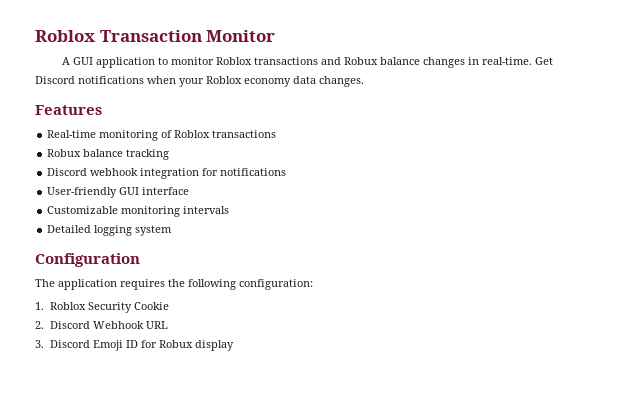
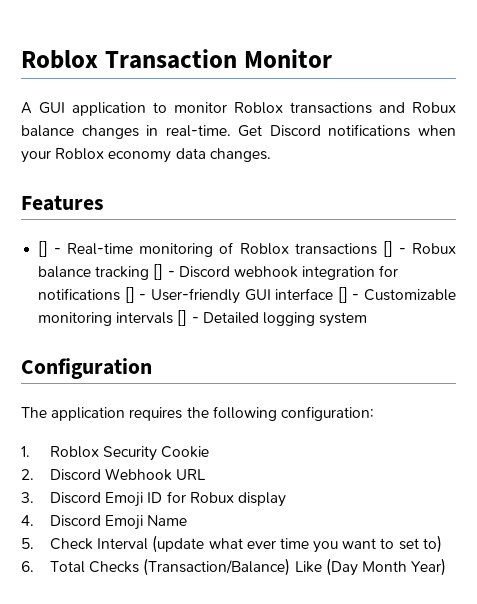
(102, 110) none -> [38,241,62,257] [] -
(277, 134) // -> [382,241,406,257] [] -
(170, 154) // -> [153,264,175,280] [] -
(287, 172) // -> [124,287,147,303] [] -
(190, 191) // -> [337,287,360,303] [] -
(230, 210) // -> [177,310,199,326] [] -
(234, 345) none -> [21,515,188,530] [21,535,442,553] [21,558,447,576] // 4. Discord Emoji Name // 5. Check Interval (update what ever time you want to set to) // 6. Total Checks (Transaction/Balance) Like (Day Month Year)

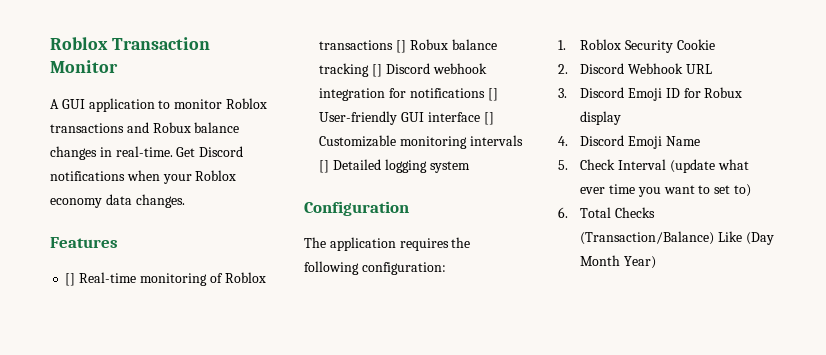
[54,248,62,254] - -> (76, 279) none
[398,248,406,254] - -> (407, 46) none
[167,271,175,277] - -> (383, 70) none
[139,294,147,300] - -> (498, 94) none
[352,294,360,300] - -> (494, 118) none
[191,317,199,323] - -> (330, 166) none

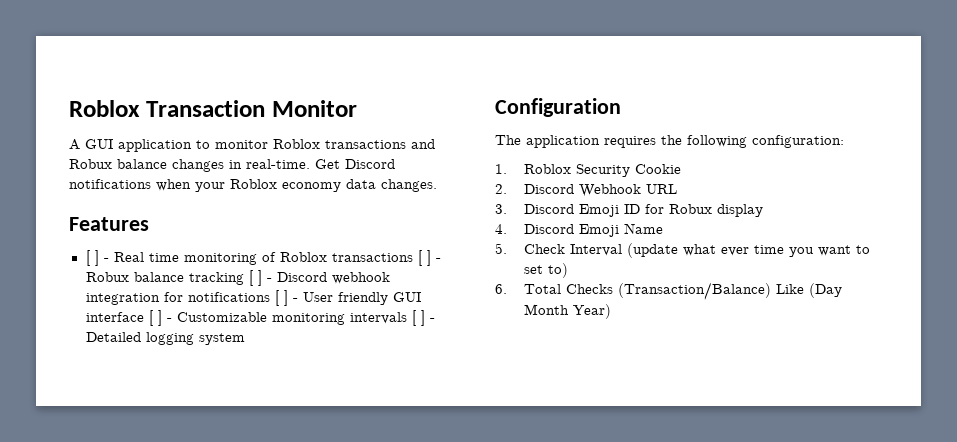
[65,272,266,286] [319,39,497,53] [319,63,383,77] [] Real-time monitoring of Roblox transactions [] Robux balance tracking [] -> [85,250,441,266] [85,270,272,286] [ ] - Real time monitoring of Roblox transactions [ ] - Robux balance tracking [ ] -
[487,88,498,101] [319,111,494,125] [319,135,523,149] [319,160,330,173] [] User-friendly GUI interface [] Customizable monitoring intervals [] -> [274,290,421,306] [85,310,435,326] [ ] - User friendly GUI interface [ ] - Customizable monitoring intervals [ ] -

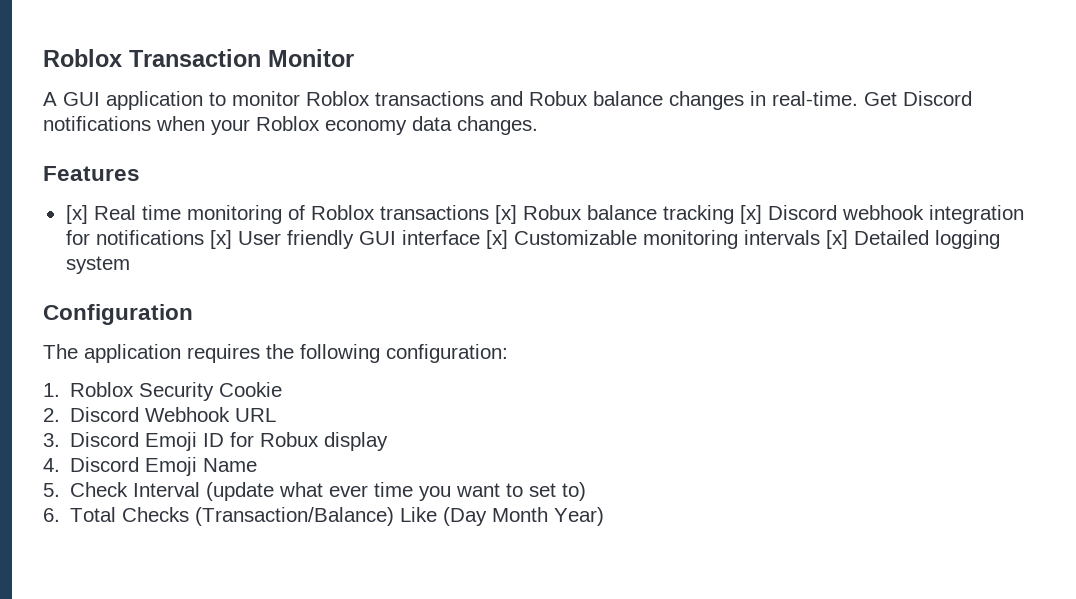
[85,250,109,266] [ ] - -> [65,205,88,224] [x]
[417,250,441,266] [85,270,272,286] [ ] - Robux balance tracking [ ] - -> [494,205,762,224] [x] Robux balance tracking [x]
[274,290,298,306] [ ] - -> [209,230,232,249] [x]
[148,310,435,326] [ ] - Customizable monitoring intervals [ ] - -> [485,230,848,249] [x] Customizable monitoring intervals [x]

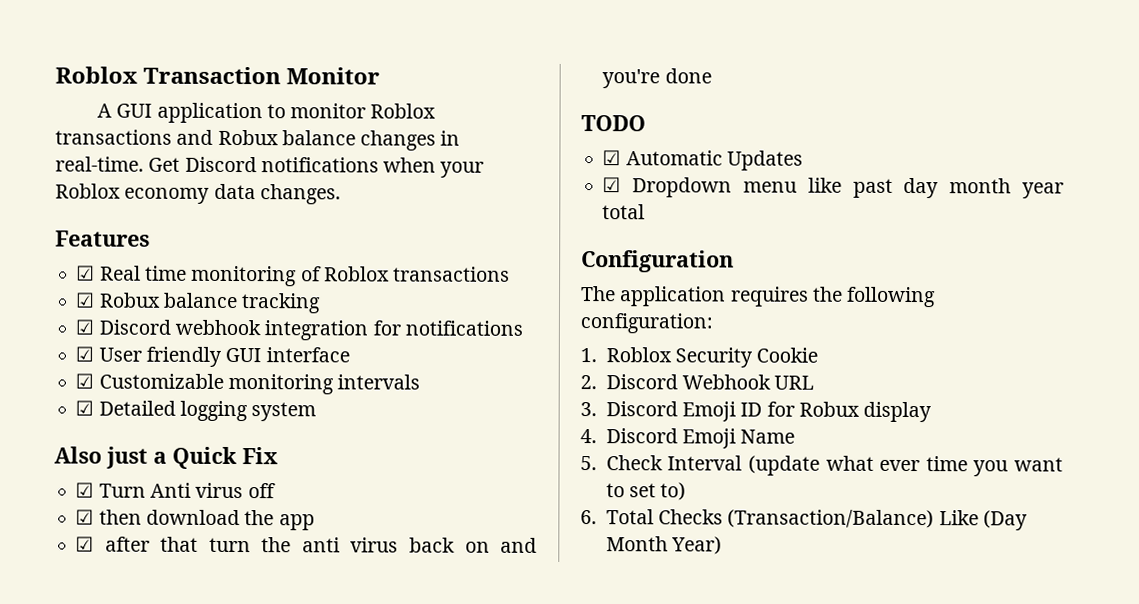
[65,205,88,224] [x] -> [76,265,96,281] ☑
[494,205,517,224] [x] -> [75,292,96,308] // ☑
[739,205,762,224] [x] -> [75,319,95,335] // ☑
[209,230,232,249] [x] -> [75,346,95,362] // ☑
[485,230,508,249] [x] -> [75,373,95,389] // ☑
[825,230,848,249] [x] -> [75,400,95,416] // ☑
(130, 265) none -> [54,446,278,470] [75,482,276,499] [75,509,315,531] [75,536,537,553] [602,68,712,89] [581,115,646,132] [602,150,803,171] [602,177,1064,199] [602,204,646,220] // Also just a Quick Fix // ☑ Turn Anti virus off // ☑ then download the app // ☑ after that turn the anti virus back on and you're done // TODO // ☑ Automatic Updates // ☑ Dropdown menu like past day month year total

